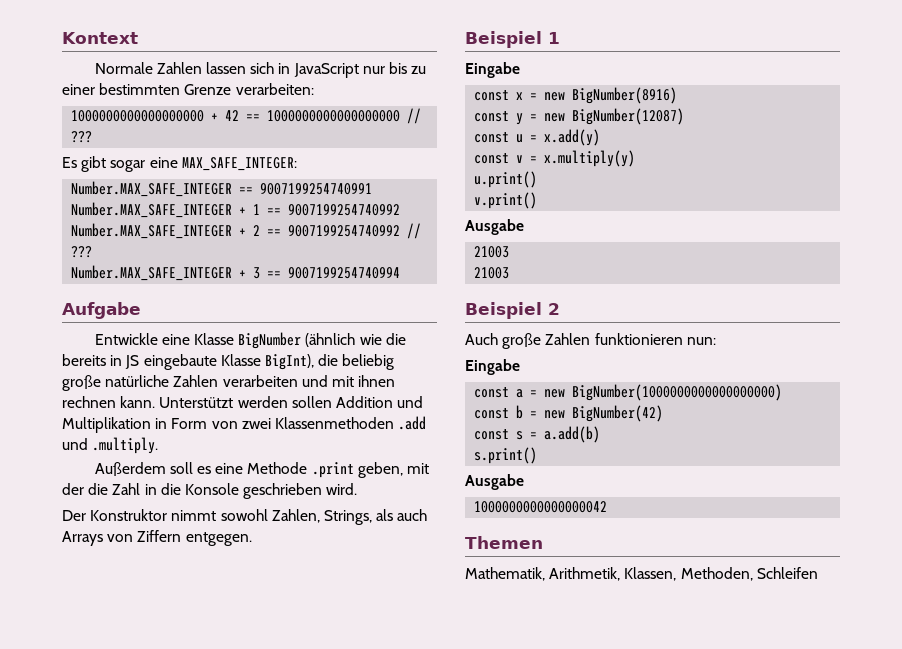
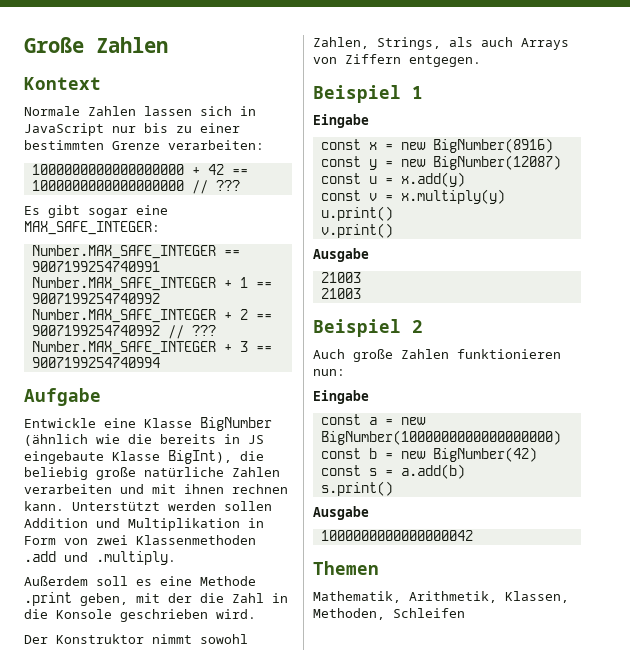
(62, 38) none -> [24,37,168,53] Große Zahlen //

